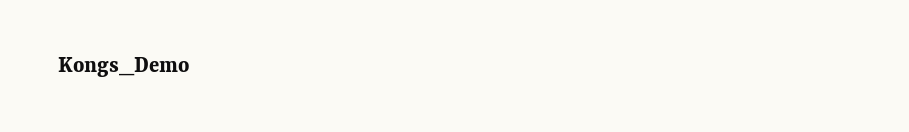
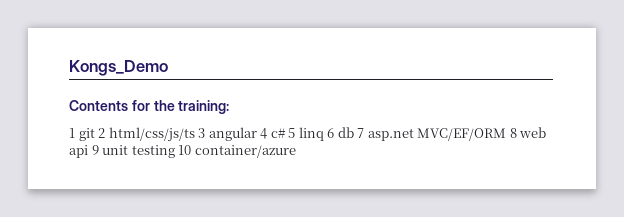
(189, 67) none -> [69,100,230,114] [69,127,547,142] [69,145,296,158] // Contents for the training: // 1 git 2 html/css/js/ts 3 angular 4 c# 5 linq 6 db 7 asp.net MVC/EF/ORM 8 web api 9 unit testing 10 container/azure

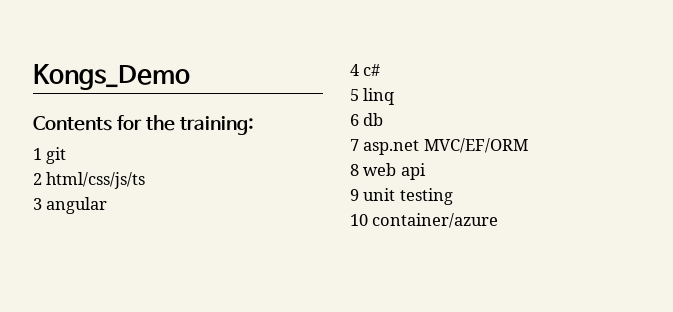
(95, 134) none -> (67, 155) //
(195, 134) none -> (146, 180) //
(257, 134) none -> (108, 205) //
(286, 133) none -> (381, 70) //
(324, 134) none -> (395, 96) //
(354, 132) none -> (384, 119) //
(507, 134) none -> (528, 145) //
(88, 151) none -> (426, 171) //
(175, 151) none -> (453, 196) //

